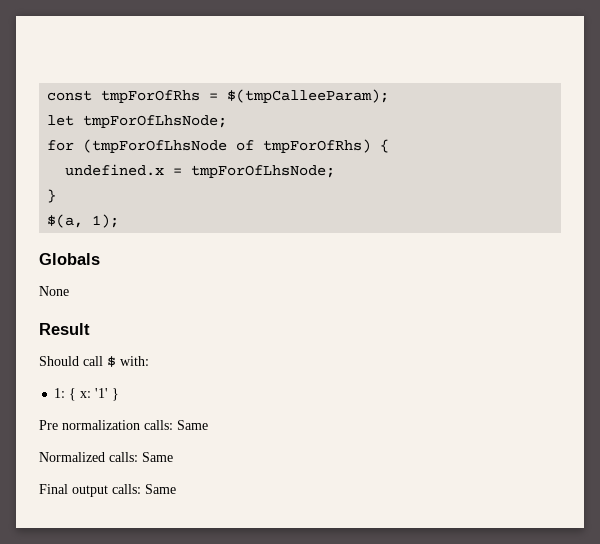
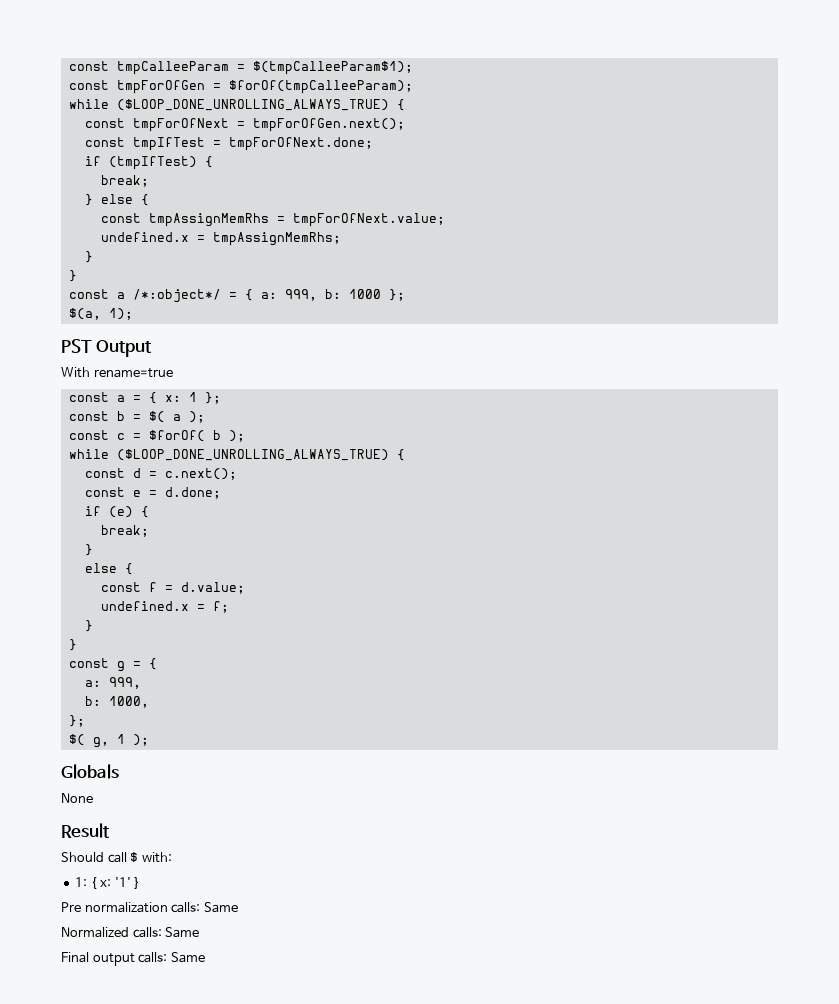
[47,89,390,103] [47,115,228,128] [47,139,390,153] [65,164,336,178] [47,189,57,203] [47,214,120,228] const tmpForOfRhs = $(tmpCalleeParam); // let tmpForOfLhsNode; // for (tmpForOfLhsNode of tmpForOfRhs) { // undefined.x = tmpForOfLhsNode; // } // $(a, 1); -> [68,61,413,75] [68,80,413,94] [68,99,405,111] [84,118,405,132] [84,137,373,151] [84,156,213,170] [100,175,149,187] [84,194,149,206] [100,213,445,227] [100,232,341,246] [84,251,93,263] [68,270,77,282] [68,289,405,303] [68,308,133,320] [61,339,153,357] [61,367,173,378] [68,392,221,404] [68,411,205,423] [68,430,245,442] [68,449,405,461] [84,468,237,480] [84,487,221,499] [84,506,149,518] [100,525,149,537] [84,544,93,556] [84,563,133,575] [100,582,245,594] [100,601,229,613] [84,620,93,632] [68,639,77,651] [68,658,157,672] [84,677,141,689] [84,696,149,708] [68,715,85,727] [68,734,149,748] const tmpCalleeParam = $(tmpCalleeParam$1); // const tmpForOfGen = $forOf(tmpCalleeParam); // while ($LOOP_DONE_UNROLLING_ALWAYS_TRUE) { // const tmpForOfNext = tmpForOfGen.next(); // const tmpIfTest = tmpForOfNext.done; // if (tmpIfTest) { // break; // } else { // const tmpAssignMemRhs = tmpForOfNext.value; // undefined.x = tmpAssignMemRhs; // } // } // const a /*:object*/ = { a: 999, b: 1000 }; // $(a, 1); // PST Output // With rename=true // const a = { x: 1 }; // const b = $( a ); // const c = $forOf( b ); // while ($LOOP_DONE_UNROLLING_ALWAYS_TRUE) { // const d = c.next(); // const e = d.done; // if (e) { // break; // } // else { // const f = d.value; // undefined.x = f; // } // } // const g = { // a: 999, // b: 1000, // }; // $( g, 1 );

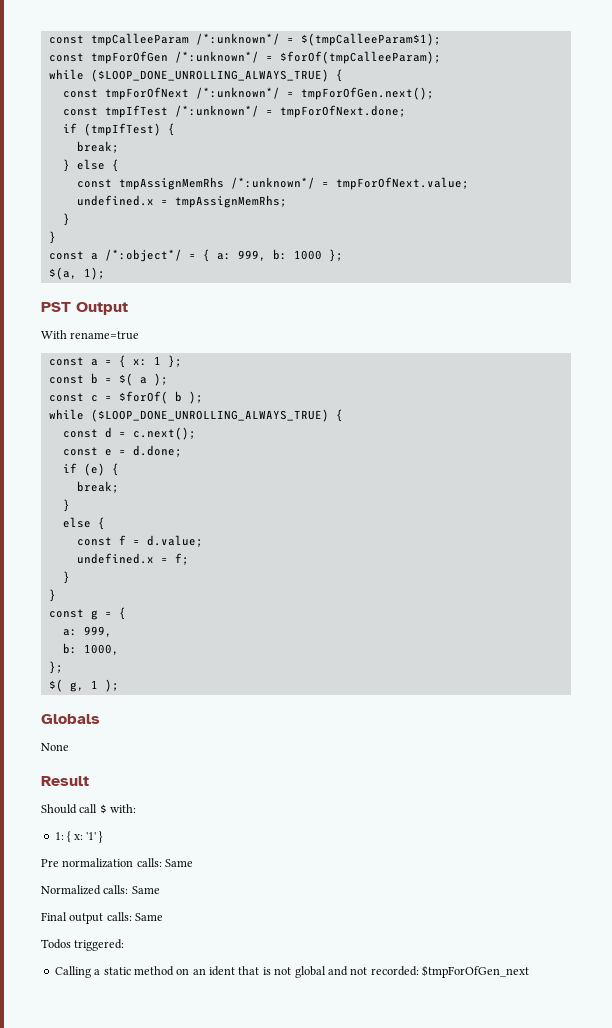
(229, 68) none -> [195,33,280,45] /*:unknown*/
(205, 87) none -> [174,51,259,63] /*:unknown*/
(229, 125) none -> [195,87,280,99] /*:unknown*/
(205, 144) none -> [174,105,259,117] /*:unknown*/
(269, 220) none -> [230,177,315,189] /*:unknown*/
(205, 957) none -> [41,939,125,951] [54,965,529,978] // Todos triggered: // Calling a static method on an ident that is not global and not recorded: $tmpForOfGen_next

